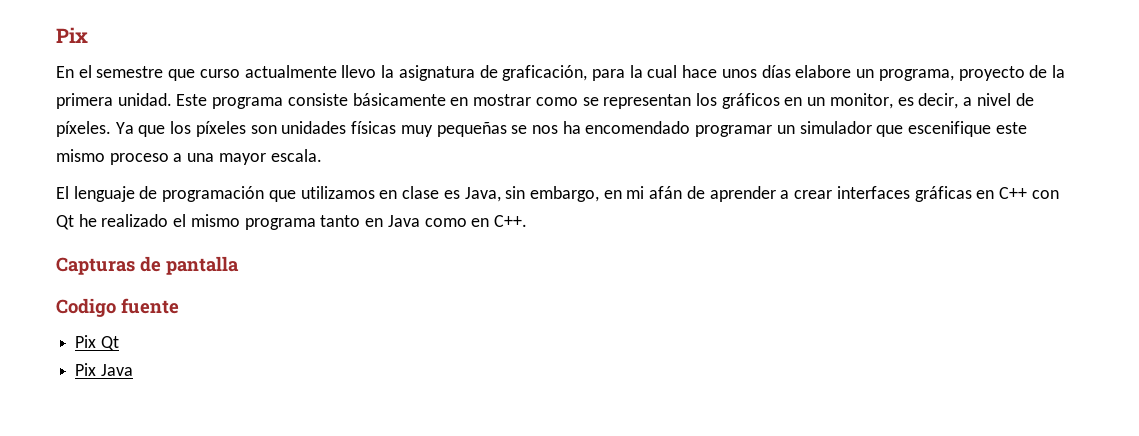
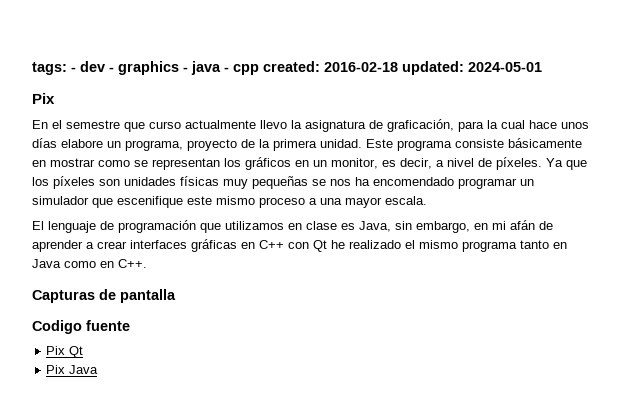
(56, 35) none -> [32,61,542,75] tags: - dev - graphics - java - cpp created: 2016-02-18 updated: 2024-05-01 //

